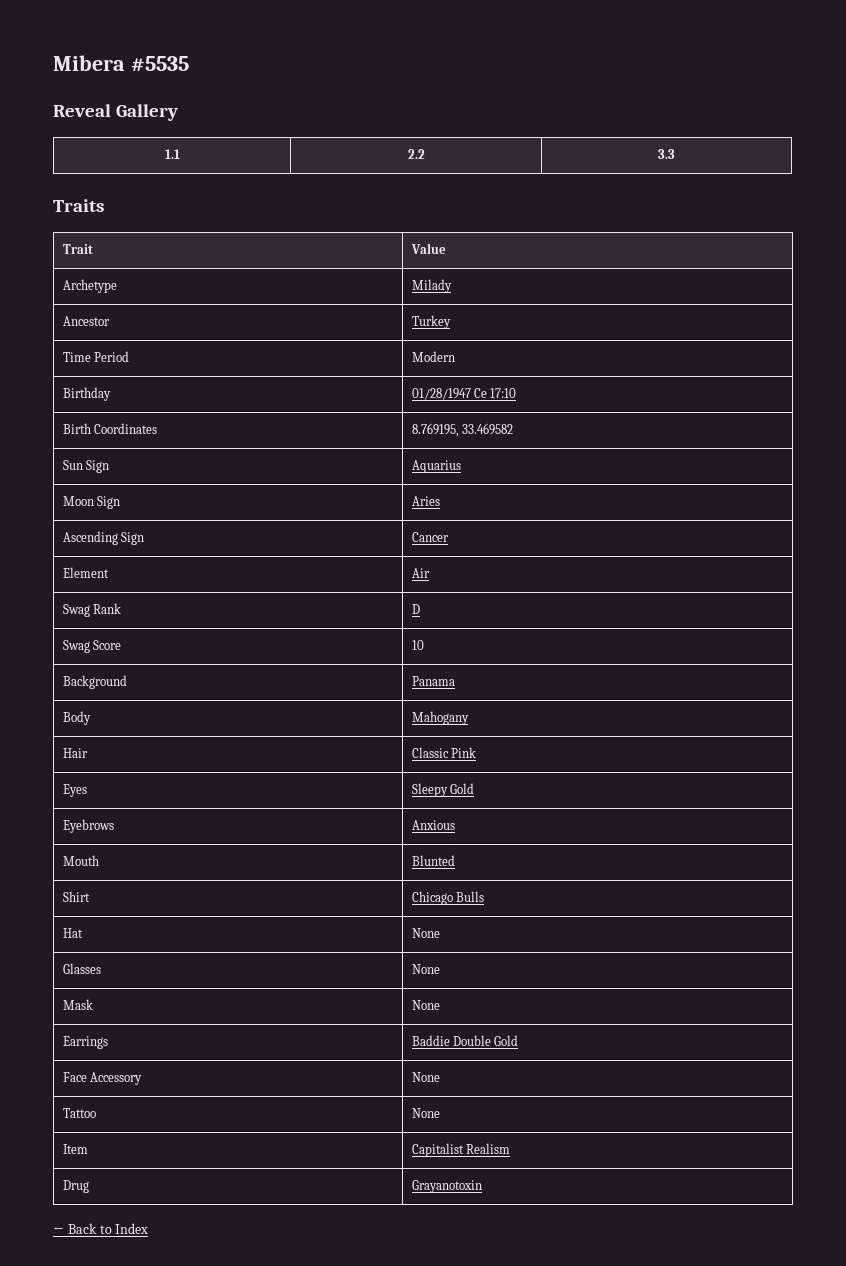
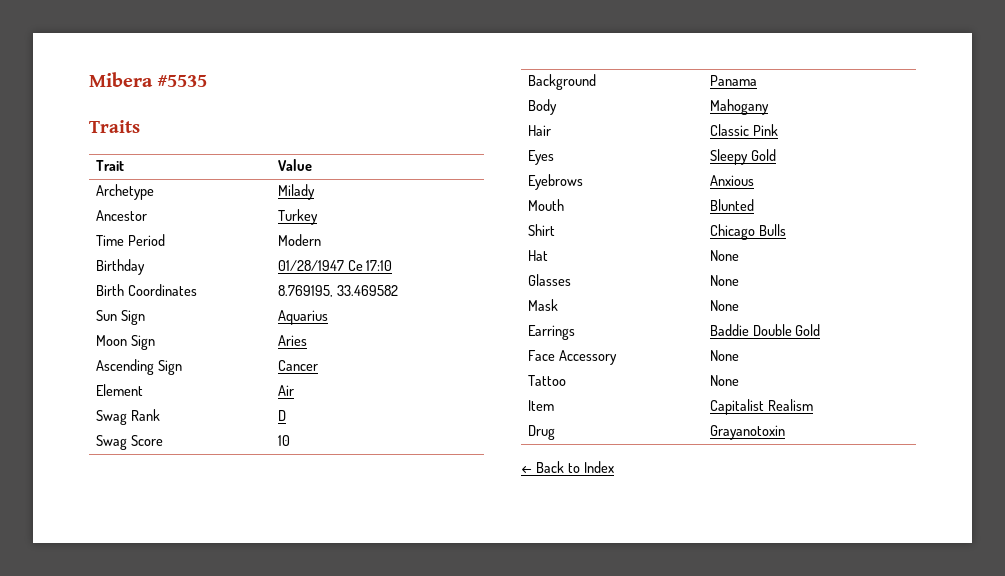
[53,104,179,121] [164,149,180,159] [407,149,425,159] [658,149,675,159] // Reveal Gallery // 1.1 | 2.2 | 3.3 -> (208, 81) none

